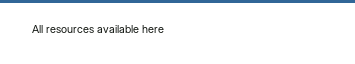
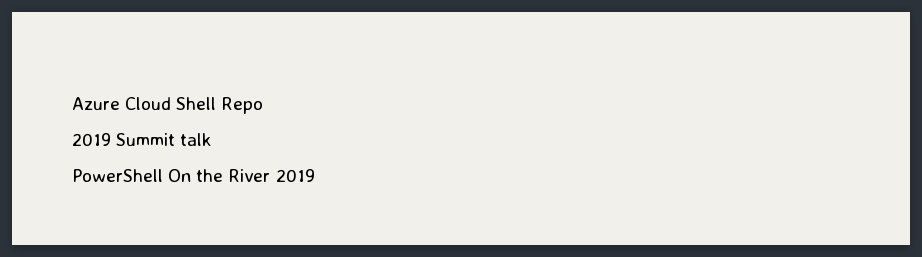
[32,25,164,33] All resources available here -> [72,97,264,114] [72,133,213,146] [72,169,315,182] Azure Cloud Shell Repo // 2019 Summit talk // PowerShell On the River 2019

